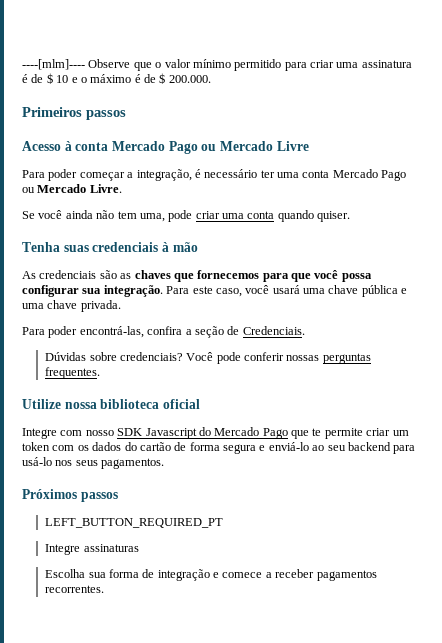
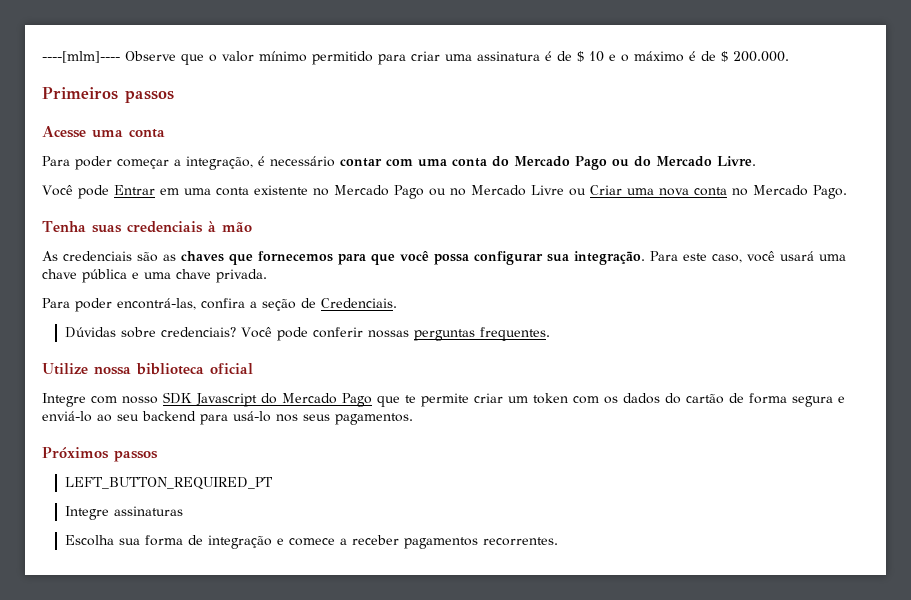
[22,141,309,154] Acesso à conta Mercado Pago ou Mercado Livre -> [42,126,165,138] Acesse uma conta
[260,169,407,181] [22,187,35,193] ter uma conta Mercado Pago ou -> [340,156,651,170] contar com uma conta do Mercado Pago ou do
[22,210,351,222] Se você ainda não tem uma, pode criar uma conta quando quiser. -> [42,185,847,199] Você pode Entrar em uma conta existente no Mercado Pago ou no Mercado Livre ou Criar uma nova conta no Mercado Pago.

